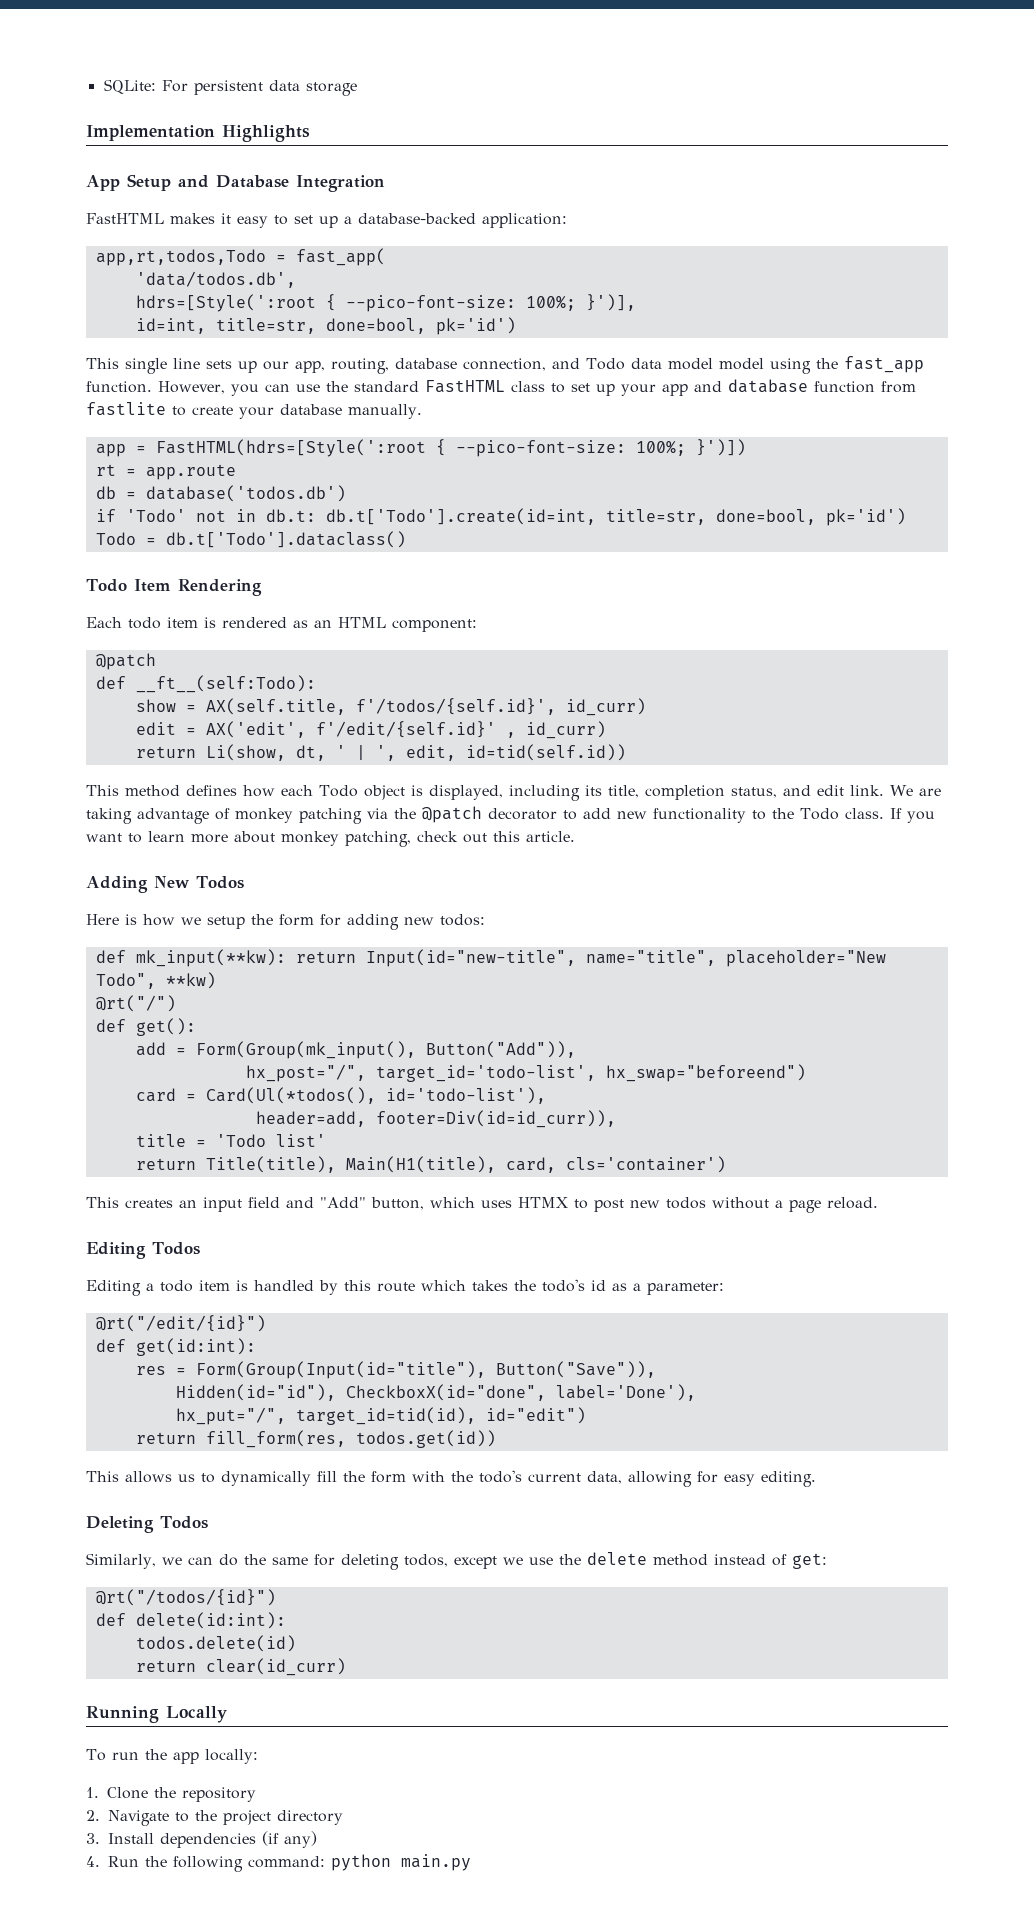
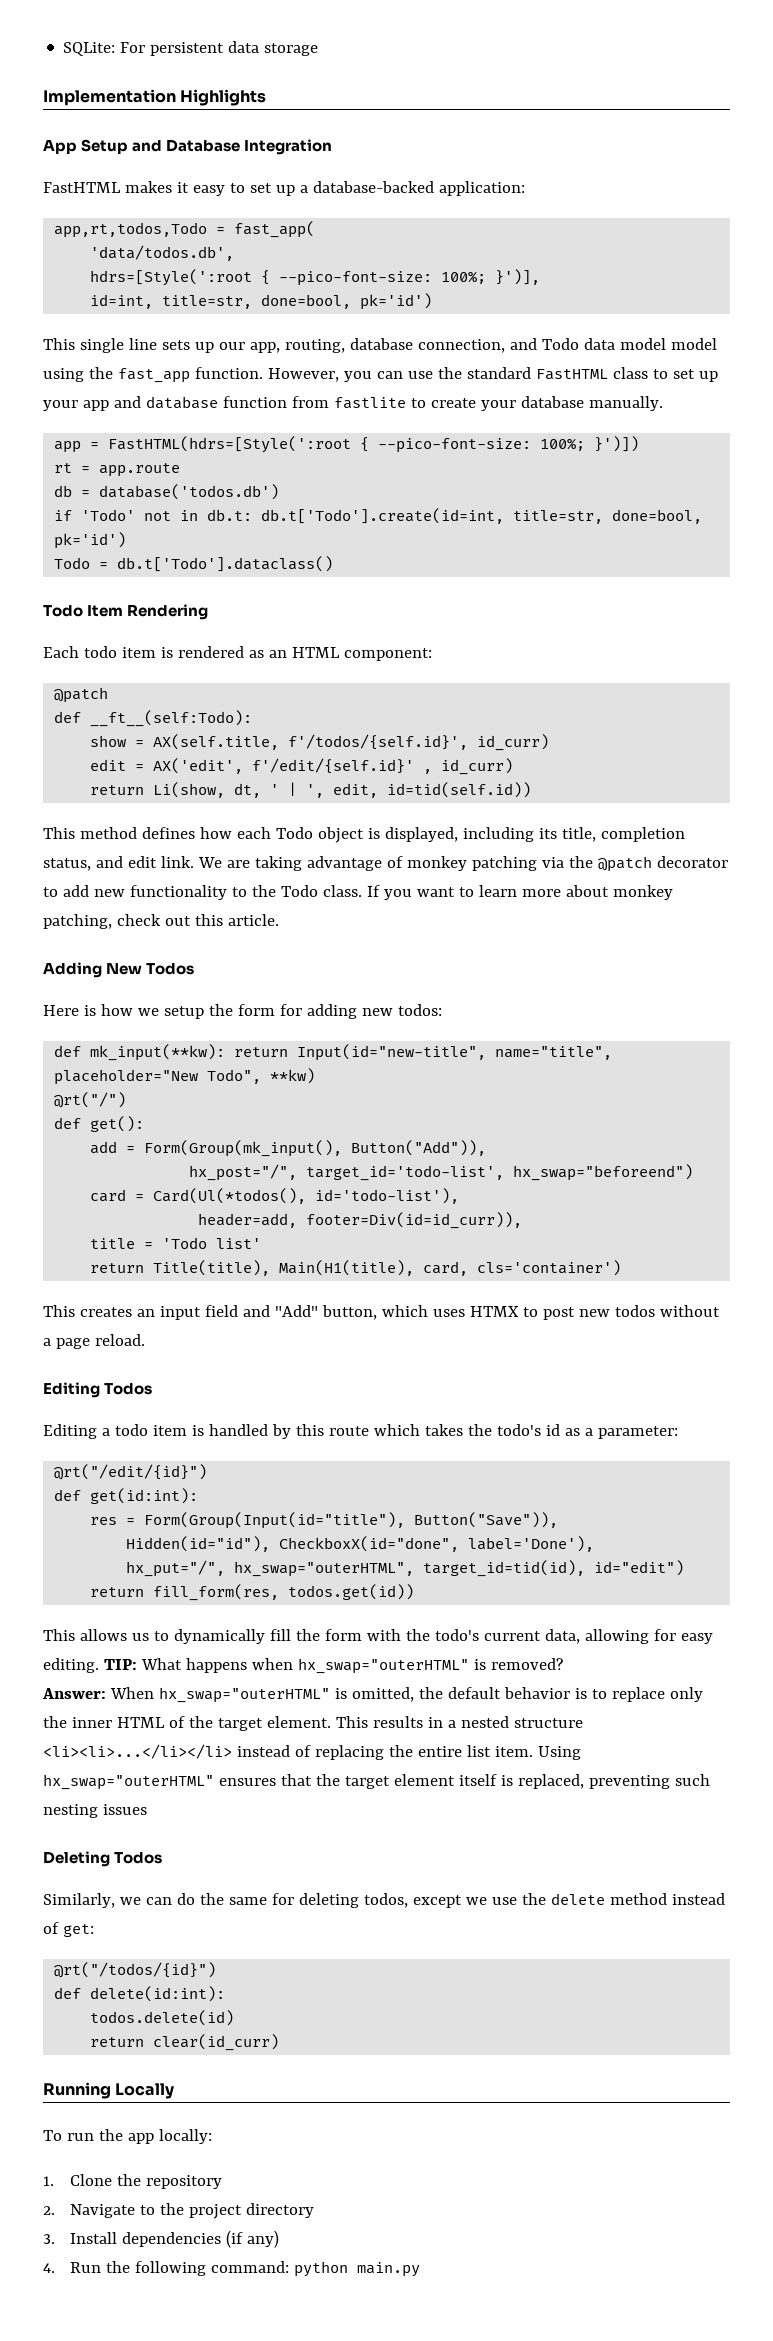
(286, 1416) none -> [234,1561,415,1577] hx_swap="outerHTML",
(816, 1479) none -> [103,1658,563,1674] [42,1687,703,1703] [43,1716,583,1731] [43,1744,581,1760] [43,1774,710,1790] [43,1804,147,1818] TIP: What happens when hx_swap="outerHTML" is removed? // Answer: When hx_swap="outerHTML" is omitted, the default behavior is to replace only the inner HTML of the target element. This results in a nested structure <li><li>...</li></li> instead of replacing the entire list item. Using hx_swap="outerHTML" ensures that the target element itself is replaced, preventing such nesting issues

